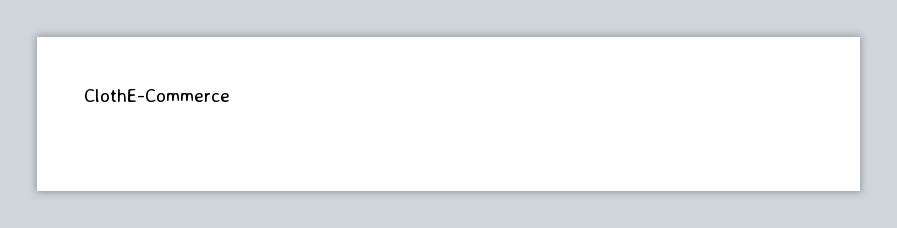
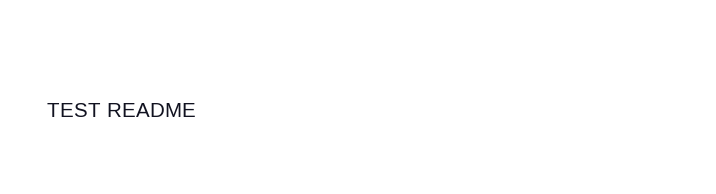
[84,89,230,102] ClothE-Commerce -> [47,103,196,117] TEST README

